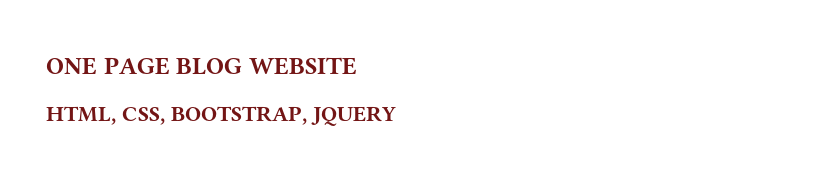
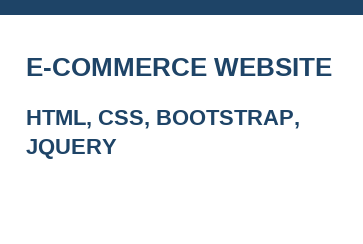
[46,57,243,75] ONE PAGE BLOG -> [26,58,207,76] E-COMMERCE

